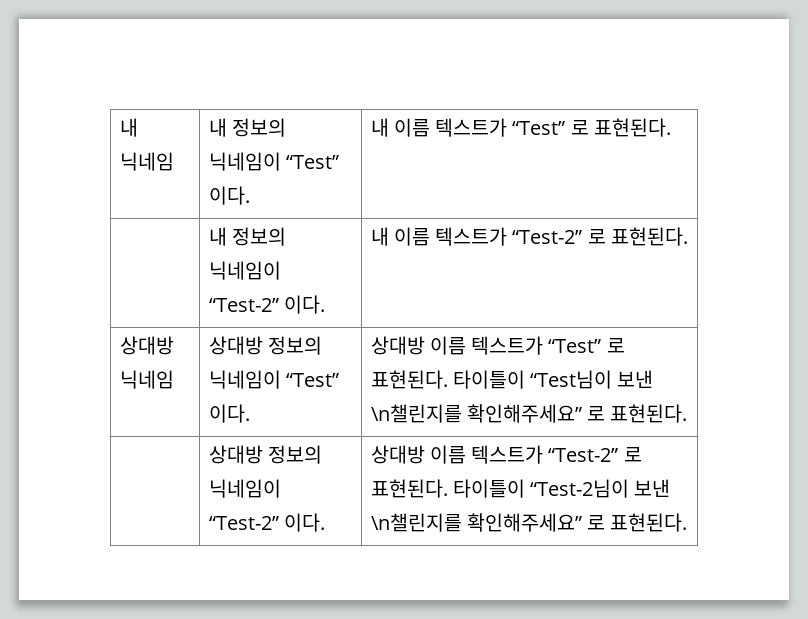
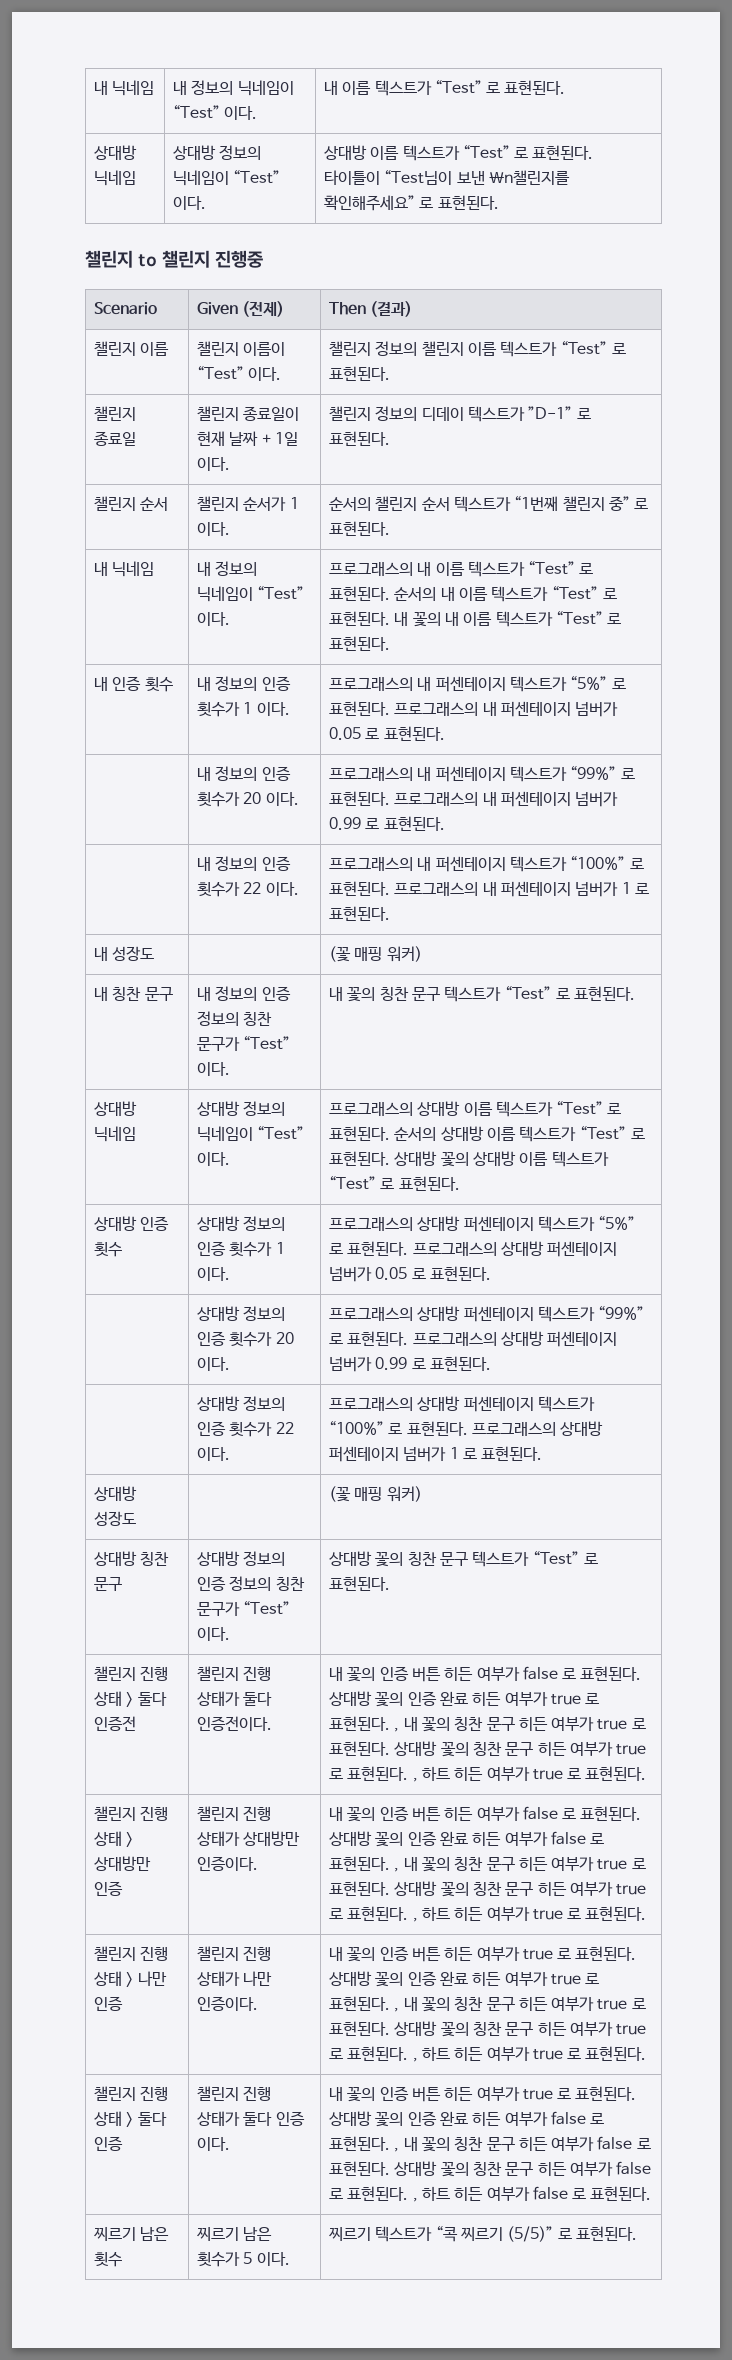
[208,227,286,246] [208,261,281,280] [208,295,325,314] [370,227,688,246] // | 내 정보의 닉네임이 “Test-2” 이다. | 내 이름 텍스트가 “Test-2” 로 표현된다. -> (566, 87) none
[208,445,322,464] [208,479,281,498] [208,513,325,532] [370,445,642,464] [370,479,671,498] [370,513,582,532] // | 상대방 정보의 닉네임이 “Test-2” 이다. | 상대방 이름 텍스트가 “Test-2” 로 표현된다. 타이틀이 “Test-2님이 보낸 \n챌린지를 확인해주세요” -> [85,250,264,268] [93,302,157,315] [196,301,285,317] [328,301,413,317] [93,341,170,356] [196,341,286,356] [196,366,282,381] [328,341,626,357] [328,366,390,381] [93,406,136,421] [93,431,136,446] [196,406,300,421] [196,431,298,446] [196,457,230,471] [328,406,591,422] [328,431,390,446] [93,496,169,511] [196,496,299,511] [196,522,230,536] [328,496,649,512] [328,521,390,536] [93,561,155,577] [196,561,258,576] [196,586,305,602] [196,612,230,626] [328,561,594,577] [328,586,617,602] [328,611,622,627] [328,636,390,651] [93,676,173,692] [196,676,291,691] [196,702,290,717] [328,676,626,692] [328,701,619,717] [328,726,445,741] [196,766,291,781] [196,792,299,807] [328,766,635,782] [328,791,619,807] [328,816,445,831] [196,856,291,871] [196,882,299,897] [328,856,644,872] [328,881,649,897] [328,906,390,921] [93,946,155,961] [328,946,422,962] [93,987,173,1001] [196,986,291,1001] [196,1011,273,1026] [196,1036,291,1051] [196,1062,230,1076] [328,986,636,1002] [93,1101,137,1116] [93,1126,136,1142] [196,1101,286,1116] [196,1126,305,1142] [196,1152,230,1166] [328,1101,622,1117] [328,1126,645,1142] [328,1151,609,1167] [328,1176,460,1191] [93,1216,170,1231] [93,1242,122,1257] [196,1216,286,1231] [196,1241,285,1257] [196,1267,230,1281] [328,1216,636,1232] [328,1241,618,1257] [328,1266,491,1282] [196,1306,286,1321] [196,1331,294,1347] [196,1357,230,1371] [328,1306,645,1322] [328,1331,618,1347] [328,1356,491,1372] [196,1396,286,1411] [196,1421,294,1437] [196,1447,230,1461] [328,1396,595,1412] [328,1421,604,1436] [328,1446,543,1462] [93,1486,137,1501] [93,1511,136,1526] [328,1486,422,1502] [93,1551,170,1566] [93,1577,122,1591] [196,1551,286,1566] [196,1576,305,1591] [196,1601,291,1616] [196,1627,230,1641] [328,1551,598,1567] [328,1576,390,1591] [93,1666,169,1681] [93,1691,167,1707] [93,1716,136,1731] [196,1666,272,1681] [196,1691,273,1706] [196,1716,272,1731] [328,1666,642,1682] [328,1691,600,1707] [328,1716,646,1732] [328,1741,647,1757] [328,1766,647,1782] [93,1806,169,1821] [93,1831,134,1847] [93,1856,151,1871] [93,1881,123,1896] [196,1806,272,1821] [196,1831,301,1846] [196,1856,258,1871] [328,1806,642,1822] [328,1831,605,1847] [328,1856,646,1872] [328,1881,647,1897] [328,1906,647,1922] [93,1946,169,1961] [93,1971,167,1987] [93,1996,123,2011] [196,1946,272,1961] [196,1971,273,1986] [196,1996,258,2011] [328,1946,637,1962] [328,1971,600,1987] [328,1996,646,2012] [328,2021,647,2037] [328,2046,647,2062] [93,2086,169,2101] [93,2111,167,2127] [93,2136,123,2151] [196,2086,272,2101] [196,2111,305,2126] [196,2137,230,2151] [328,2086,637,2102] [328,2111,605,2127] [328,2136,651,2152] [328,2161,652,2177] [328,2186,652,2202] [93,2227,170,2241] [93,2252,122,2267] [196,2227,273,2241] [196,2252,290,2267] [328,2226,554,2242] // 챌린지 to 챌린지 진행중 // Scenario | Given (전제) | Then (결과) // 챌린지 이름 | 챌린지 이름이 “Test” 이다. | 챌린지 정보의 챌린지 이름 텍스트가 “Test” 로 표현된다. // 챌린지 종료일 | 챌린지 종료일이 현재 날짜 + 1일 이다. | 챌린지 정보의 디데이 텍스트가 ”D-1” 로 표현된다. // 챌린지 순서 | 챌린지 순서가 1 이다. | 순서의 챌린지 순서 텍스트가 “1번째 챌린지 중” 로 표현된다. // 내 닉네임 | 내 정보의 닉네임이 “Test” 이다. | 프로그래스의 내 이름 텍스트가 “Test” 로 표현된다. 순서의 내 이름 텍스트가 “Test” 로 표현된다. 내 꽃의 내 이름 텍스트가 “Test” 로 표현된다. // 내 인증 횟수 | 내 정보의 인증 횟수가 1 이다. | 프로그래스의 내 퍼센테이지 텍스트가 “5%” 로 표현된다. 프로그래스의 내 퍼센테이지 넘버가 0.05 로 표현된다. // | 내 정보의 인증 횟수가 20 이다. | 프로그래스의 내 퍼센테이지 텍스트가 “99%” 로 표현된다. 프로그래스의 내 퍼센테이지 넘버가 0.99 로 표현된다. // | 내 정보의 인증 횟수가 22 이다. | 프로그래스의 내 퍼센테이지 텍스트가 “100%” 로 표현된다. 프로그래스의 내 퍼센테이지 넘버가 1 로 표현된다. // 내 성장도 | | (꽃 매핑 워커) // 내 칭찬 문구 | 내 정보의 인증 정보의 칭찬 문구가 “Test” 이다. | 내 꽃의 칭찬 문구 텍스트가 “Test” 로 표현된다. // 상대방 닉네임 | 상대방 정보의 닉네임이 “Test” 이다. | 프로그래스의 상대방 이름 텍스트가 “Test” 로 표현된다. 순서의 상대방 이름 텍스트가 “Test” 로 표현된다. 상대방 꽃의 상대방 이름 텍스트가 “Test” 로 표현된다. // 상대방 인증 횟수 | 상대방 정보의 인증 횟수가 1 이다. | 프로그래스의 상대방 퍼센테이지 텍스트가 “5%” 로 표현된다. 프로그래스의 상대방 퍼센테이지 넘버가 0.05 로 표현된다. // | 상대방 정보의 인증 횟수가 20 이다. | 프로그래스의 상대방 퍼센테이지 텍스트가 “99%” 로 표현된다. 프로그래스의 상대방 퍼센테이지 넘버가 0.99 로 표현된다. // | 상대방 정보의 인증 횟수가 22 이다. | 프로그래스의 상대방 퍼센테이지 텍스트가 “100%” 로 표현된다. 프로그래스의 상대방 퍼센테이지 넘버가 1 로 표현된다. // 상대방 성장도 | | (꽃 매핑 워커) // 상대방 칭찬 문구 | 상대방 정보의 인증 정보의 칭찬 문구가 “Test” 이다. | 상대방 꽃의 칭찬 문구 텍스트가 “Test” 로 표현된다. // 챌린지 진행 상태 > 둘다 인증전 | 챌린지 진행 상태가 둘다 인증전이다. | 내 꽃의 인증 버튼 히든 여부가 false 로 표현된다. 상대방 꽃의 인증 완료 히든 여부가 true 로 표현된다. , 내 꽃의 칭찬 문구 히든 여부가 true 로 표현된다. 상대방 꽃의 칭찬 문구 히든 여부가 true 로 표현된다. , 하트 히든 여부가 true 로 표현된다. // 챌린지 진행 상태 > 상대방만 인증 | 챌린지 진행 상태가 상대방만 인증이다. | 내 꽃의 인증 버튼 히든 여부가 false 로 표현된다. 상대방 꽃의 인증 완료 히든 여부가 false 로 표현된다. , 내 꽃의 칭찬 문구 히든 여부가 true 로 표현된다. 상대방 꽃의 칭찬 문구 히든 여부가 true 로 표현된다. , 하트 히든 여부가 true 로 표현된다. // 챌린지 진행 상태 > 나만 인증 | 챌린지 진행 상태가 나만 인증이다. | 내 꽃의 인증 버튼 히든 여부가 true 로 표현된다. 상대방 꽃의 인증 완료 히든 여부가 true 로 표현된다. , 내 꽃의 칭찬 문구 히든 여부가 true 로 표현된다. 상대방 꽃의 칭찬 문구 히든 여부가 true 로 표현된다. , 하트 히든 여부가 true 로 표현된다. // 챌린지 진행 상태 > 둘다 인증 | 챌린지 진행 상태가 둘다 인증 이다. | 내 꽃의 인증 버튼 히든 여부가 true 로 표현된다. 상대방 꽃의 인증 완료 히든 여부가 false 로 표현된다. , 내 꽃의 칭찬 문구 히든 여부가 false 로 표현된다. 상대방 꽃의 칭찬 문구 히든 여부가 false 로 표현된다. , 하트 히든 여부가 false 로 표현된다. // 찌르기 남은 횟수 | 찌르기 남은 횟수가 5 이다. | 찌르기 텍스트가 “콕 찌르기 (5/5)”

